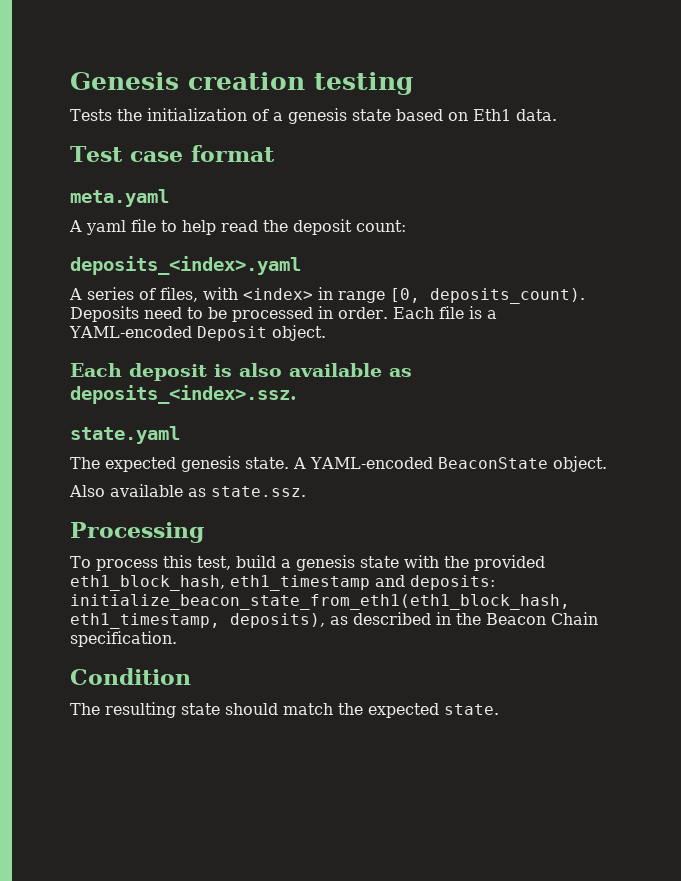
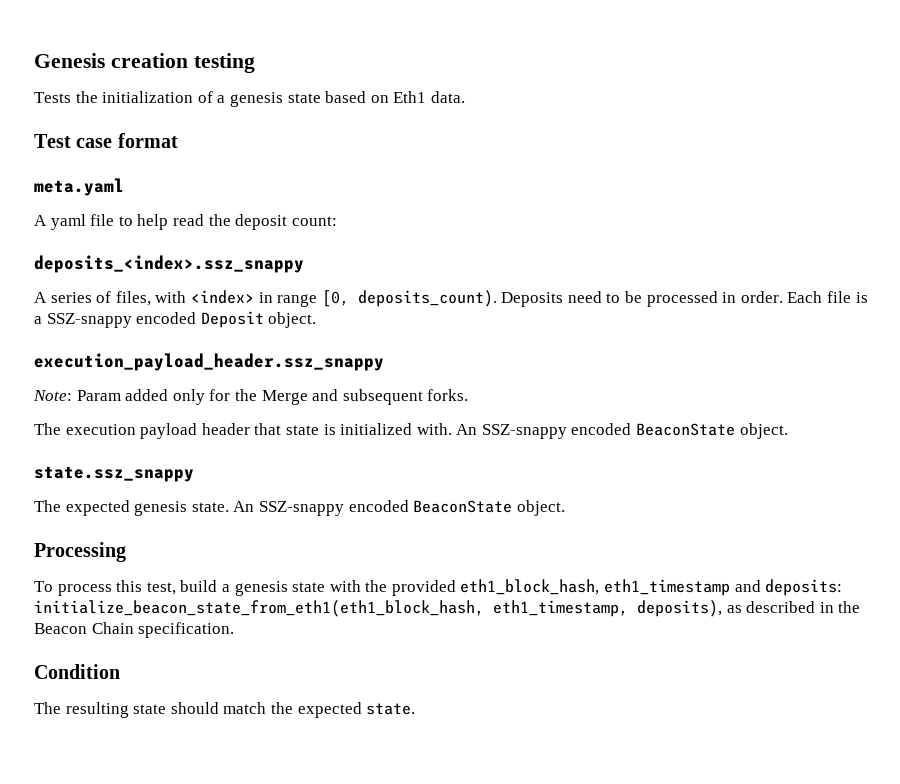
[70,256,301,275] deposits_<index>.yaml -> [34,255,304,273] deposits_<index>.ssz_snappy
[69,326,192,338] YAML-encoded -> [46,312,197,328] SSZ-snappy encoded
[70,363,412,381] [70,385,297,404] [70,426,180,444] Each deposit is also available as deposits_<index>.ssz. // state.yaml -> [34,353,384,371] [33,389,469,405] [34,423,788,439] [34,466,194,482] execution_payload_header.ssz_snappy // Note: Param added only for the Merge and subsequent forks. // The execution payload header that state is initialized with. An SSZ-snappy encoded BeaconState object. // state.ssz_snappy
[293,456,607,472] [69,484,306,497] A YAML-encoded BeaconState object. // Also available as state.ssz. -> [233,500,565,516] An SSZ-snappy encoded BeaconState object.

